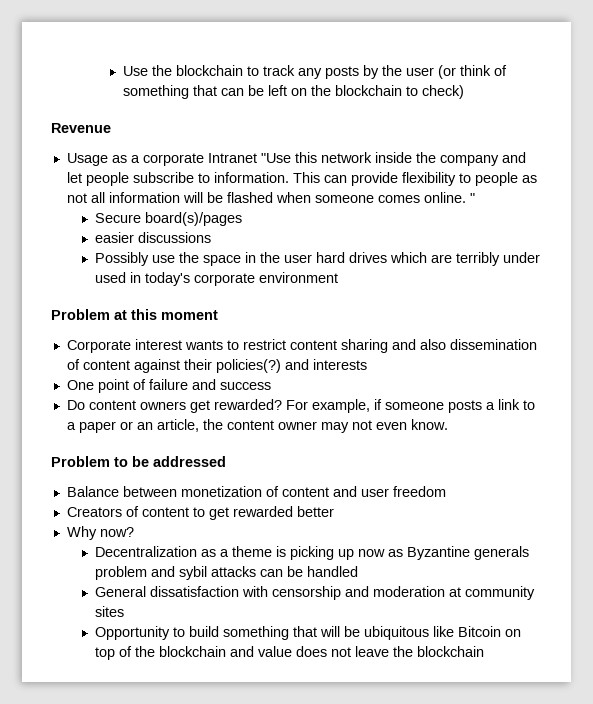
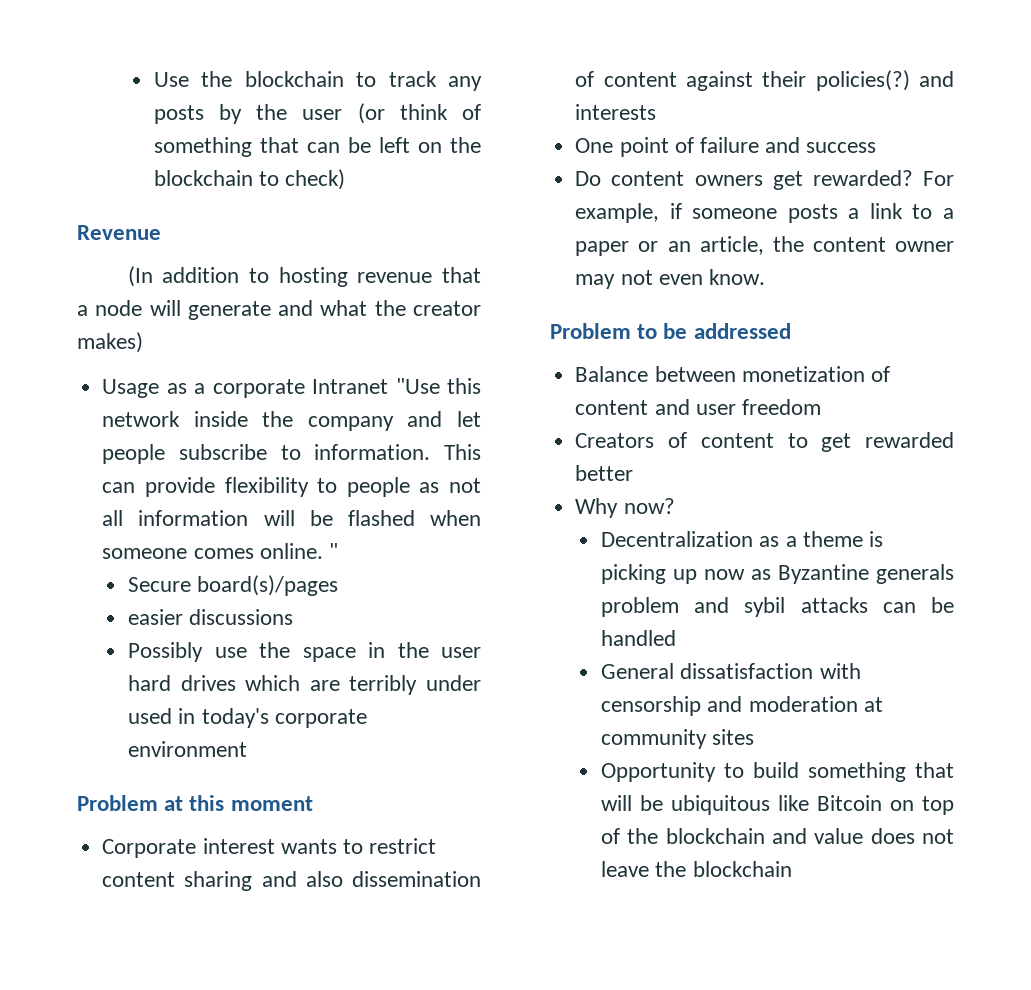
(111, 128) none -> [127,266,481,287] [77,300,481,320] [77,332,143,353] // (In addition to hosting revenue that a node will generate and what the creator makes)

